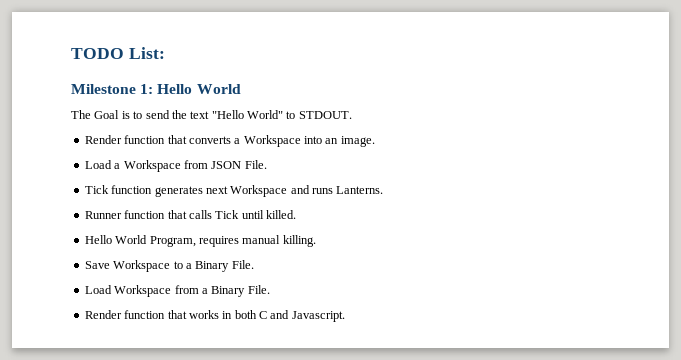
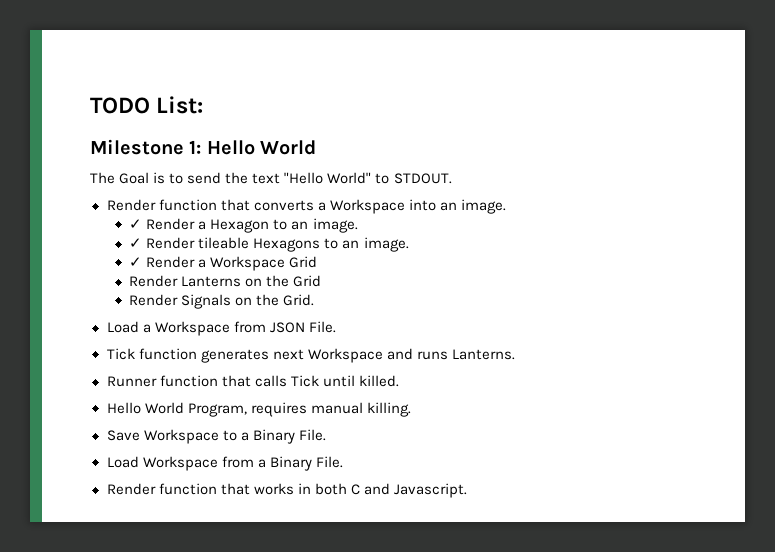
(375, 141) none -> [129,218,358,233] [129,237,409,252] [129,256,318,271] [129,275,322,287] [129,294,315,309] // ✓ Render a Hexagon to an image. // ✓ Render tileable Hexagons to an image. // ✓ Render a Workspace Grid // Render Lanterns on the Grid // Render Signals on the Grid.

